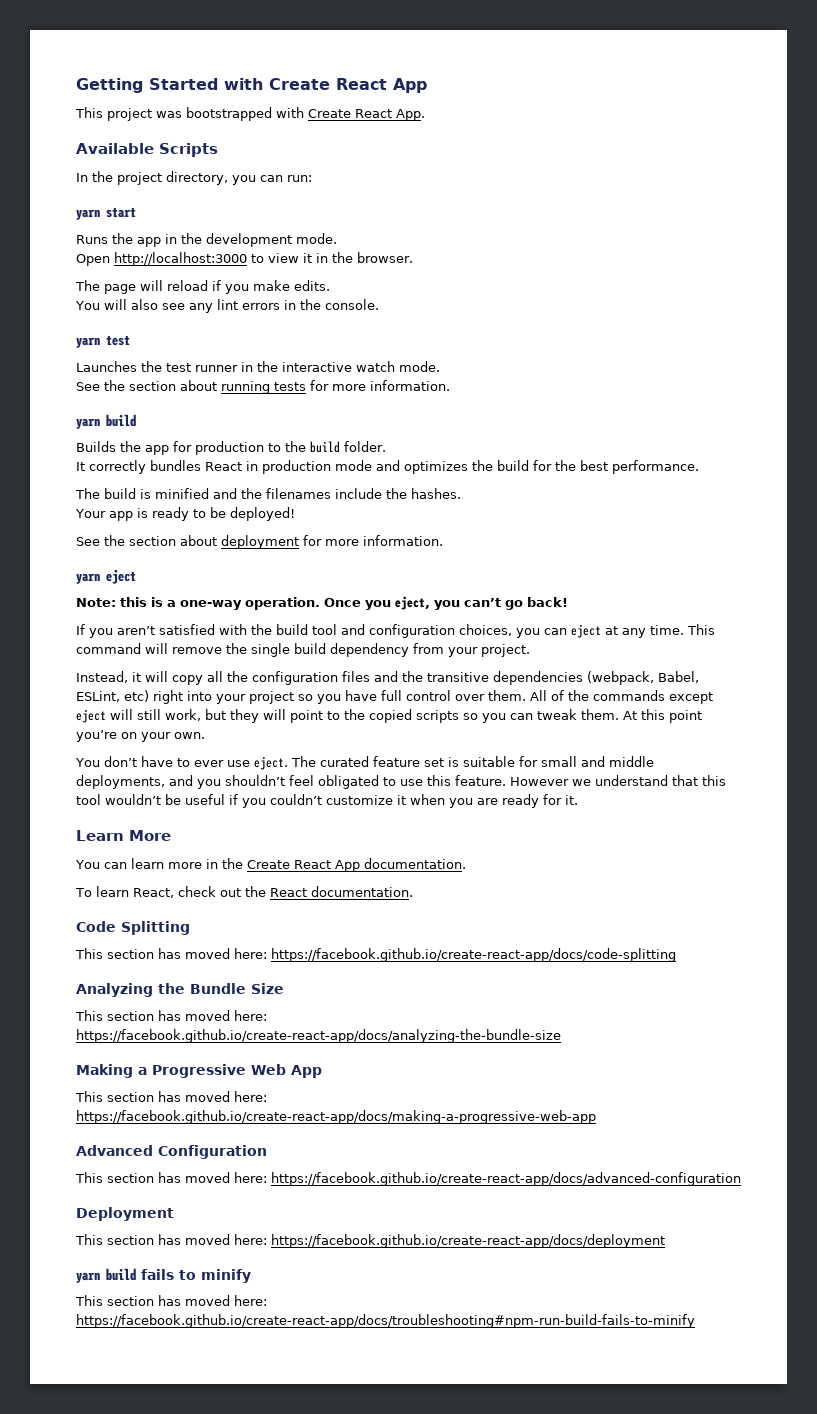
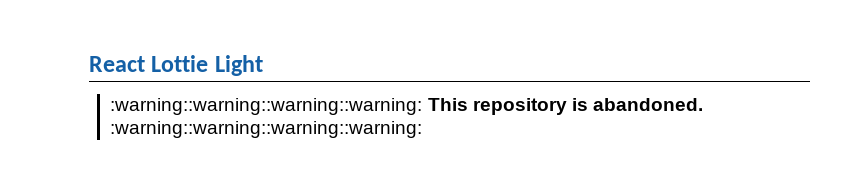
[76,78,427,93] [75,107,425,121] [76,143,218,157] [76,171,312,185] [76,207,136,220] [76,233,337,247] [76,252,413,266] [75,280,330,294] [75,299,379,313] [76,335,130,348] [76,361,440,372] [76,380,450,394] [76,414,136,429] [76,441,386,455] [76,460,699,474] [75,488,461,499] [75,507,295,521] [76,535,443,549] [76,569,136,584] [76,596,568,610] [76,624,715,638] [76,643,530,657] [76,671,699,685] [76,690,713,704] [76,709,702,723] [76,730,205,742] [75,756,654,770] [76,775,726,789] [76,794,578,808] [76,830,171,841] [75,858,466,872] [75,886,413,898] [76,921,190,935] [75,948,676,962] [76,983,284,997] [75,1010,267,1021] [76,1029,561,1043] [76,1064,322,1078] [75,1091,267,1102] [76,1110,596,1124] [76,1145,267,1159] [75,1172,741,1186] [76,1207,174,1221] [75,1234,665,1248] [76,1268,251,1283] [75,1295,267,1306] [76,1314,695,1328] Getting Started with Create React App // This project was bootstrapped with Create React App. // Available Scripts // In the project directory, you can run: // yarn start // Runs the app in the development mode. // Open http://localhost:3000 to view it in the browser. // The page will reload if you make edits. // You will also see any lint errors in the console. // yarn test // Launches the test runner in the interactive watch mode. // See the section about running tests for more information. // yarn build // Builds the app for production to the build folder. // It correctly bundles React in production mode and optimizes the build for the best performance. // The build is minified and the filenames include the hashes. // Your app is ready to be deployed! // See the section about deployment for more information. // yarn eject // Note: this is a one-way operation. Once you eject, you can’t go back! // If you aren’t satisfied with the build tool and configuration choices, you can eject at any time. This command will remove the single build dependency from your project. // Instead, it will copy all the configuration files and the transitive dependencies (webpack, Babel, ESLint, etc) right into your project so you have full control over them. All of the commands except eject will still work, but they will point to the copied scripts so you can tweak them. At this point you’re on your own. // You don’t have to ever use eject. The curated feature set is suitable for small and middle deployments, and you shouldn’t feel obligated to use this feature. However we understand that this tool wouldn’t be useful if you couldn’t customize it when you are ready for it. // Learn More // You can learn more in the Create React App documentation. // To learn React, check out the React documentation. // Code Splitting // This section has moved here: https://facebook.github.io/create-react-app/docs/code-splitting // Analyzing the Bundle Size // This section has moved here: https://facebook.github.io/create-react-app/docs/analyzing-the-bundle-size // Making a Progressive Web App // This section has moved here: https://facebook.github.io/create-react-app/docs/making-a-progressive-web-app // Advanced Configuration // This section has moved here: https://facebook.github.io/create-react-app/docs/advanced-configuration // Deployment // This section has moved here: https://facebook.github.io/create-react-app/docs/deployment // yarn build fails to minify // This section has moved here: https://facebook.github.io/create-react-app/docs/troubleshooting#npm-run-build-fails-to-minify -> [89,55,263,76] [110,98,703,115] [110,121,423,138] React Lottie Light // :warning::warning::warning::warning: This repository is abandoned. :warning::warning::warning::warning:

